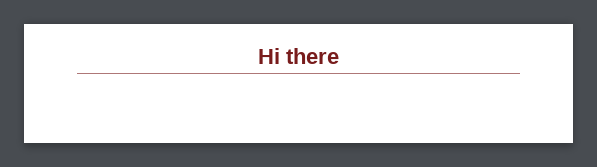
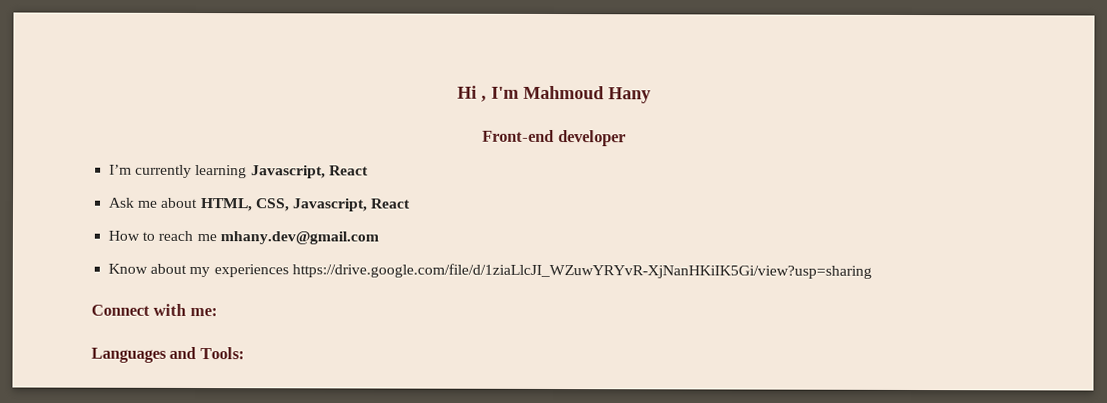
[286,48,339,64] there -> [481,85,651,104] [482,129,626,147] [109,164,369,179] [108,197,412,212] [108,230,379,245] [108,263,872,279] [91,303,218,317] [91,346,245,363] , I'm Mahmoud Hany // Front-end developer // I’m currently learning Javascript, React // Ask me about HTML, CSS, Javascript, React // How to reach me mhany.dev@gmail.com // Know about my experiences https://drive.google.com/file/d/1ziaLlcJI_WZuwYRYvR-XjNanHKiIK5Gi/view?usp=sharing // Connect with me: // Languages and Tools:

